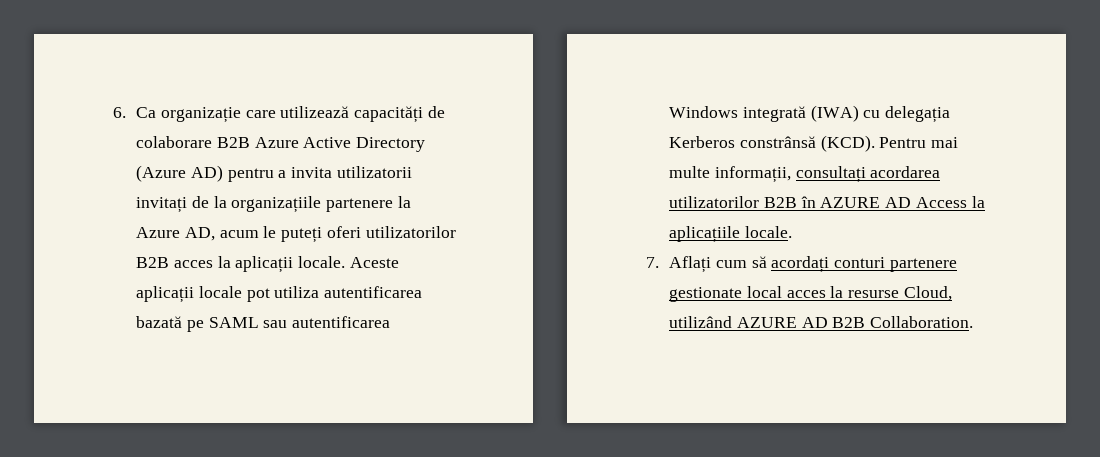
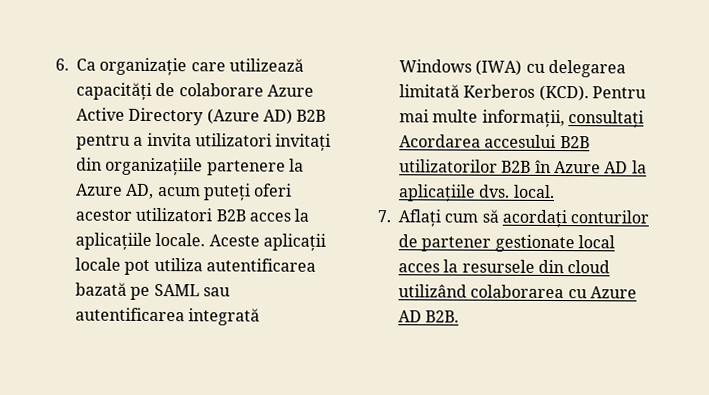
[217,137,251,148] B2B -> (264, 90) none
(224, 173) none -> [296,109,327,122] B2B
[336,166,412,178] [136,196,227,213] utilizatorii invitați de la -> [194,133,332,151] [76,157,102,171] utilizatori invitați din
[263,226,277,238] le -> (201, 192) none
[365,226,456,238] utilizatorilor -> [75,207,213,222] acestor utilizatori
[235,256,294,273] aplicații -> [75,232,152,250] aplicațiile
[669,105,951,123] [669,136,817,148] Windows integrată (IWA) cu delegația Kerberos constrânsă -> [188,308,261,326] [399,59,626,78] [399,84,536,98] integrată Windows (IWA) cu delegarea limitată Kerberos
[870,166,941,178] [669,196,985,208] [669,226,793,243] acordarea utilizatorilor B2B în AZURE AD Access la aplicațiile locale. -> [399,134,590,149] [399,159,647,174] [398,184,555,202] Acordarea accesului B2B utilizatorilor B2B în Azure AD la aplicațiile dvs. local.
[834,257,957,272] conturi partenere -> [570,210,650,224] [398,234,492,252] conturilor de partener
[848,286,952,301] [669,316,974,328] resurse Cloud, utilizând AZURE AD B2B Collaboration. -> [461,259,611,274] [398,284,637,299] [398,310,460,323] resursele din cloud utilizând colaborarea cu Azure AD B2B.

